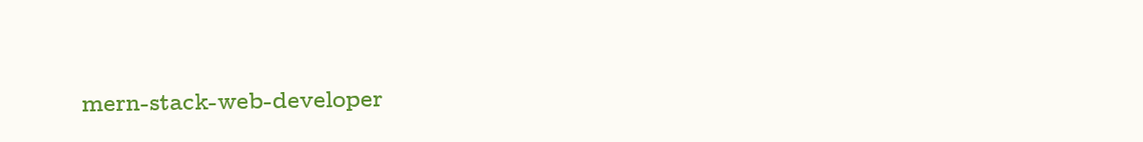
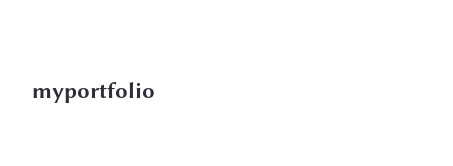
[81,90,383,116] mern-stack-web-developer -> [32,82,155,103] myportfolio

